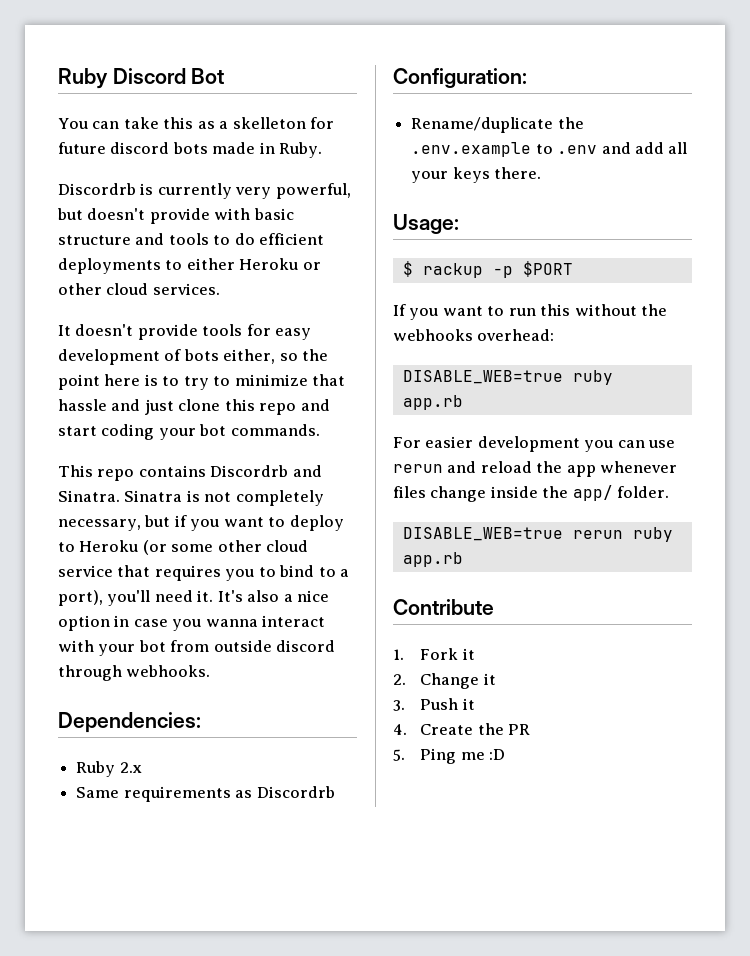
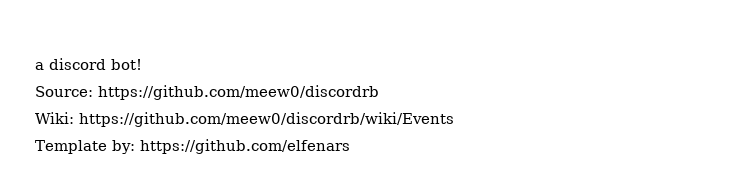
[58,68,225,89] [58,117,335,129] [58,142,323,158] [58,183,351,199] [57,208,294,224] [58,233,325,245] [58,258,321,274] [58,283,220,295] [58,324,312,340] [58,349,329,365] [58,374,346,390] [58,399,330,415] [58,424,320,440] [58,465,322,481] [58,490,324,506] [58,515,344,531] [58,540,309,555] [58,565,350,581] [58,590,330,606] [58,615,326,631] [58,640,336,656] [58,665,211,681] [58,712,201,733] [76,761,142,777] [76,786,335,802] [393,68,527,88] [411,117,584,133] [411,142,688,157] [411,167,542,183] [393,214,459,234] [402,261,573,278] [393,304,668,320] [393,329,555,341] [402,370,613,385] [402,395,463,410] [393,436,676,452] [393,461,678,477] [393,485,670,502] [402,527,673,542] [402,552,463,567] [393,599,494,615] [393,648,475,660] [393,673,496,689] [393,698,475,711] [393,723,531,735] [393,748,506,764] Ruby Discord Bot // You can take this as a skelleton for future discord bots made in Ruby. // Discordrb is currently very powerful, but doesn't provide with basic structure and tools to do efficient deployments to either Heroku or other cloud services. // It doesn't provide tools for easy development of bots either, so the point here is to try to minimize that hassle and just clone this repo and start coding your bot commands. // This repo contains Discordrb and Sinatra. Sinatra is not completely necessary, but if you want to deploy to Heroku (or some other cloud service that requires you to bind to a port), you'll need it. It's also a nice option in case you wanna interact with your bot from outside discord through webhooks. // Dependencies: // Ruby 2.x // Same requirements as Discordrb // Configuration: // Rename/duplicate the .env.example to .env and add all your keys there. // Usage: // $ rackup -p $PORT // If you want to run this without the webhooks overhead: // DISABLE_WEB=true ruby app.rb // For easier development you can use rerun and reload the app whenever files change inside the app/ folder. // DISABLE_WEB=true rerun ruby app.rb // Contribute // 1. Fork it // 2. Change it // 3. Push it // 4. Create the PR // 5. Ping me :D -> [35,58,142,70] [35,85,379,100] [35,112,454,127] [35,139,350,154] a discord bot! // Source: https://github.com/meew0/discordrb // Wiki: https://github.com/meew0/discordrb/wiki/Events // Template by: https://github.com/elfenars

